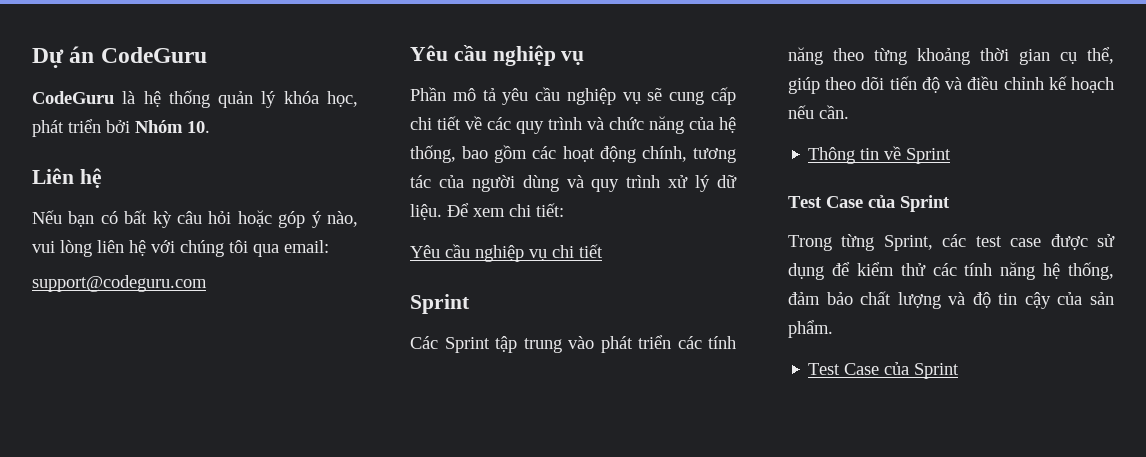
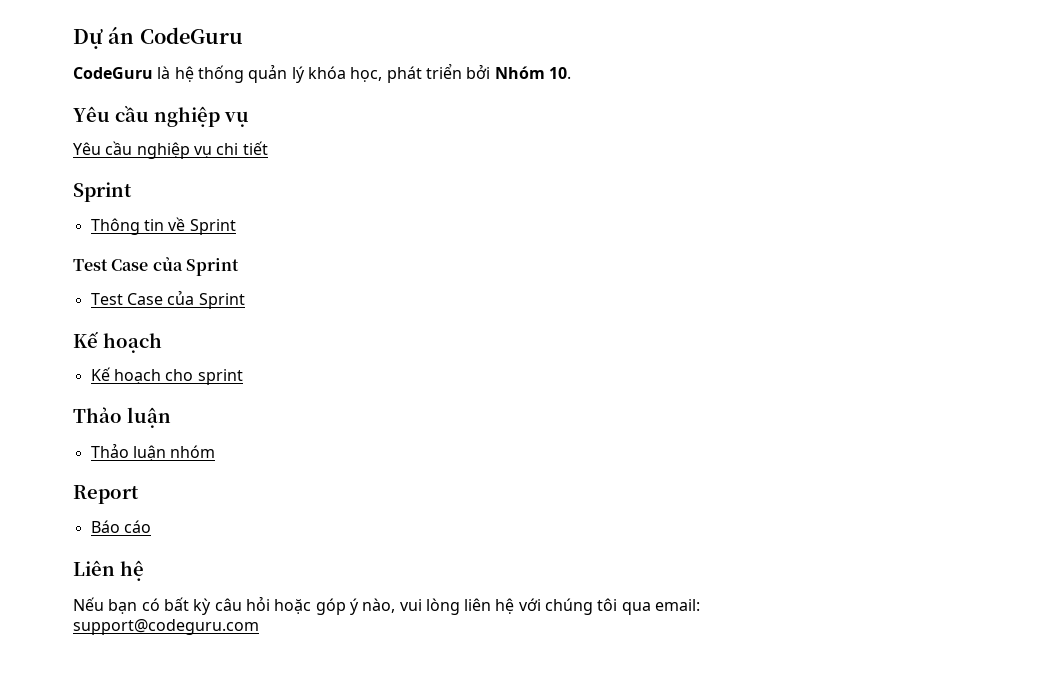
(210, 127) none -> [73,105,249,127] [73,141,268,159] [73,182,132,202] [90,217,236,235] [73,257,239,276] [90,290,245,309] [73,331,162,353] [90,367,243,385] [73,407,171,428] [90,443,216,461] [73,485,139,504] [90,520,151,533] // Yêu cầu nghiệp vụ // Yêu cầu nghiệp vụ chi tiết // Sprint // Thông tin về Sprint // Test Case của Sprint // Test Case của Sprint // Kế hoạch // Kế hoạch cho sprint // Thảo luận // Thảo luận nhóm // Report // Báo cáo
[410,45,585,66] [410,87,736,105] [410,116,736,134] [410,145,736,163] [410,175,737,192] [410,203,564,220] [410,244,603,262] [410,294,470,314] [410,335,736,353] [788,47,1114,65] [788,76,1114,94] [788,105,849,119] [808,146,952,164] [788,195,950,212] [788,234,1115,251] [788,262,1114,280] [788,291,1114,309] [788,320,833,338] [808,362,960,379] // Yêu cầu nghiệp vụ // Phần mô tả yêu cầu nghiệp vụ sẽ cung cấp chi tiết về các quy trình và chức năng của hệ thống, bao gồm các hoạt động chính, tương tác của người dùng và quy trình xử lý dữ liệu. Để xem chi tiết: // Yêu cầu nghiệp vụ chi tiết // Sprint // Các Sprint tập trung vào phát triển các tính năng theo từng khoảng thời gian cụ thể, giúp theo dõi tiến độ và điều chỉnh kế hoạch nếu cần. // Thông tin về Sprint // Test Case của Sprint // Trong từng Sprint, các test case được sử dụng để kiểm thử các tính năng hệ thống, đảm bảo chất lượng và độ tin cậy của sản phẩm. // Test Case của Sprint -> (259, 627) none

